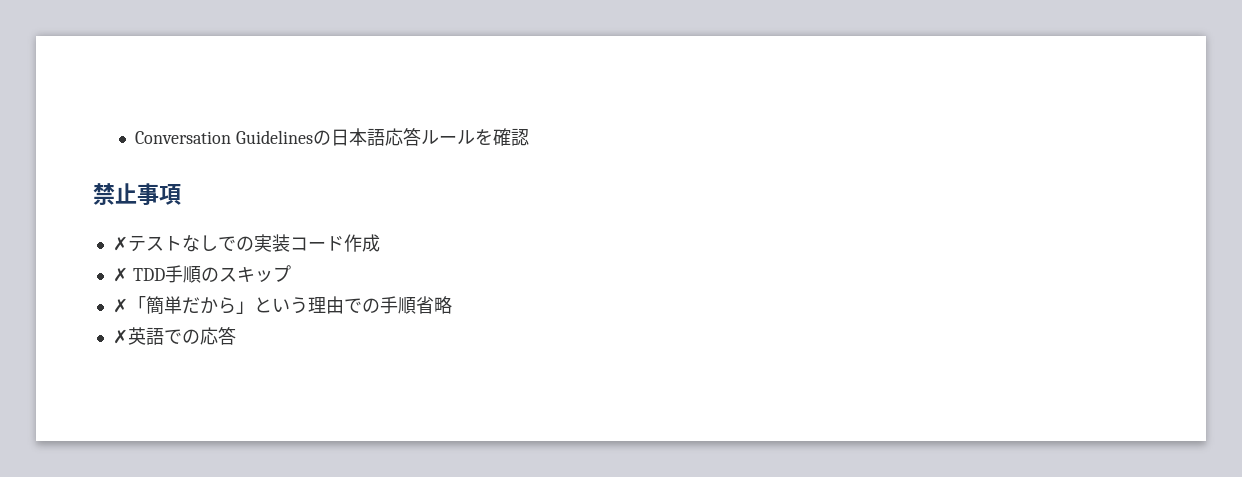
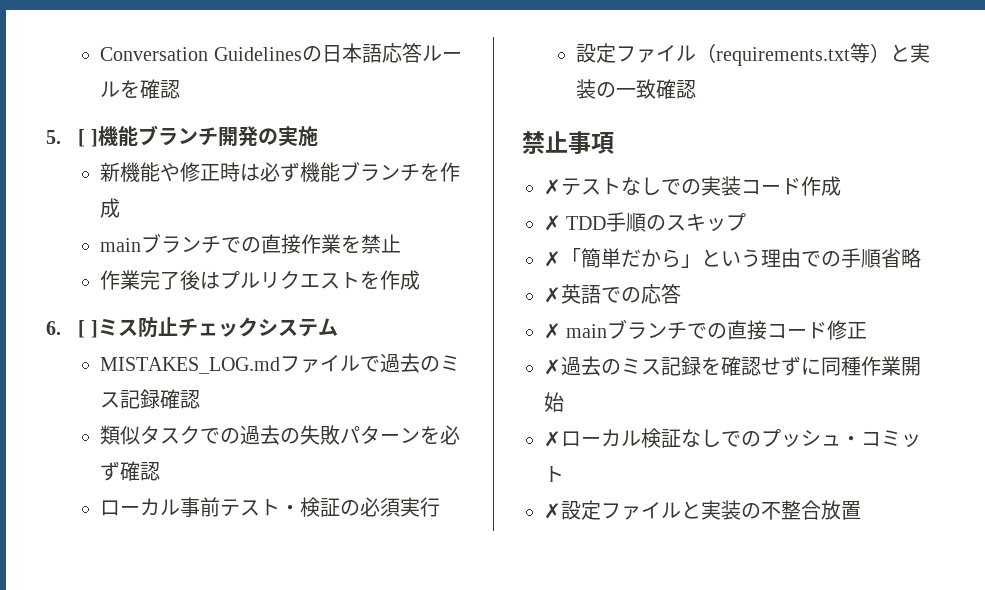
(530, 137) none -> [46,125,318,147] [100,161,461,182] [100,198,121,218] [100,233,402,254] [100,270,421,290] [46,317,338,338] [100,353,461,374] [100,389,201,409] [100,425,461,445] [100,461,161,481] [100,497,441,517] [576,43,931,66] [576,79,697,99] // 5. [ ]機能ブランチ開発の実施 // 新機能や修正時は必ず機能ブランチを作成 // mainブランチでの直接作業を禁止 // 作業完了後はプルリクエストを作成 // 6. [ ]ミス防止チェックシステム // MISTAKES_LOG.mdファイルで過去のミス記録確認 // 類似タスクでの過去の失敗パターンを必ず確認 // ローカル事前テスト・検証の必須実行 // 設定ファイル（requirements.txt等）と実装の一致確認
(236, 336) none -> [544,319,868,340] [544,356,921,376] [544,392,564,412] [544,428,921,448] [544,466,564,483] [544,500,861,520] // ✗ mainブランチでの直接コード修正 // ✗過去のミス記録を確認せずに同種作業開始 // ✗ローカル検証なしでのプッシュ・コミット // ✗設定ファイルと実装の不整合放置

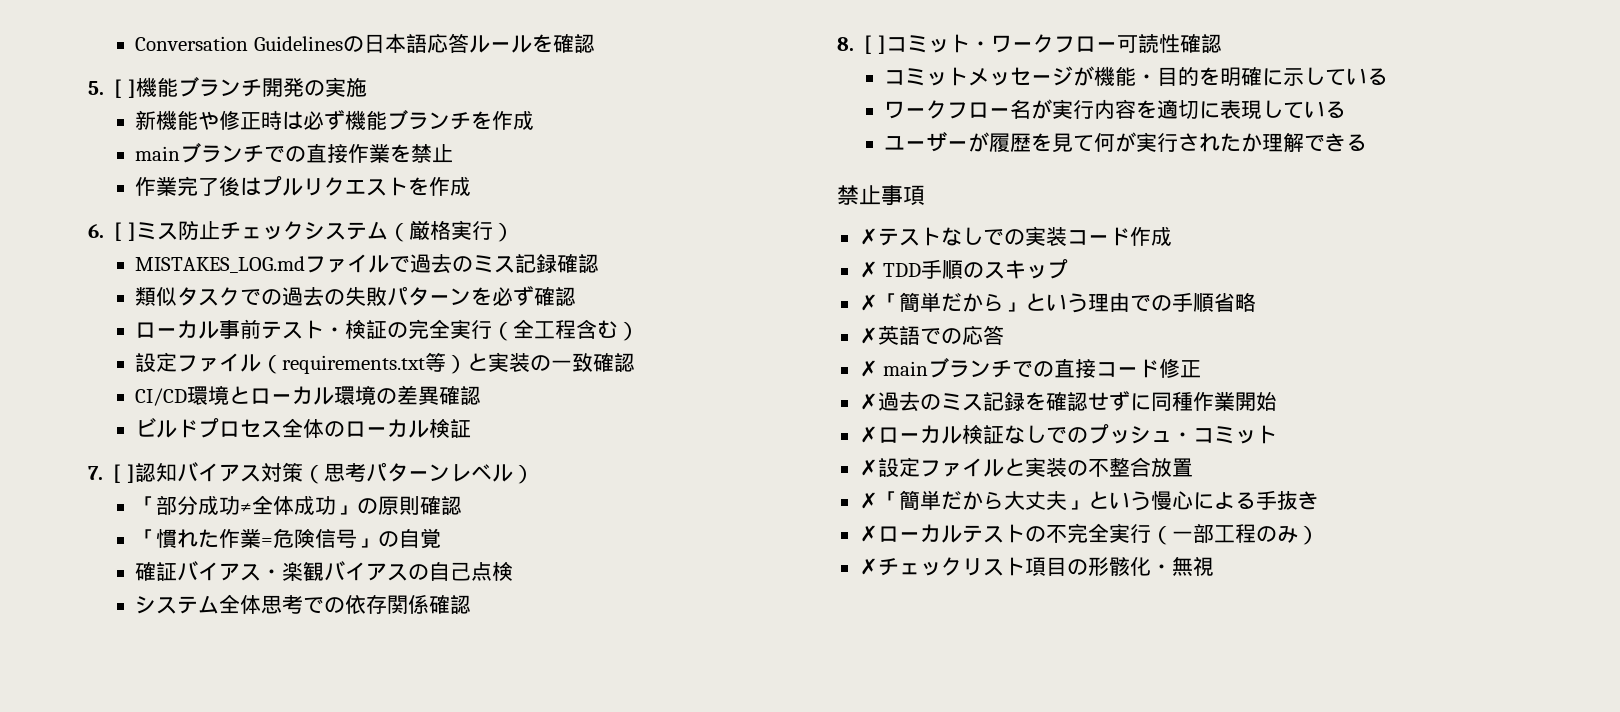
(338, 327) none -> [387,220,514,242] （厳格実行）
[360,497,441,517] 必須実行 -> [408,319,640,341] 完全実行（全工程含む）
(697, 89) none -> [135,385,482,406] [135,418,472,438] [88,462,534,484] [135,495,463,515] [135,528,442,549] [135,561,514,581] [135,594,472,614] [837,34,1222,54] [884,66,1389,86] [884,99,1347,120] [884,132,1368,152] // CI/CD環境とローカル環境の差異確認 // ビルドプロセス全体のローカル検証 // 7. [ ]認知バイアス対策（思考パターンレベル） // 「部分成功≠全体成功」の原則確認 // 「慣れた作業=危険信号」の自覚 // 確証バイアス・楽観バイアスの自己点検 // システム全体思考での依存関係確認 // 8. [ ]コミット・ワークフロー可読性確認 // コミットメッセージが機能・目的を明確に示している // ワークフロー名が実行内容を適切に表現している // ユーザーが履歴を見て何が実行されたか理解できる
(861, 510) none -> [859,490,1319,511] [859,523,1319,545] [859,556,1214,577] // ✗「簡単だから大丈夫」という慢心による手抜き // ✗ローカルテストの不完全実行（一部工程のみ） // ✗チェックリスト項目の形骸化・無視

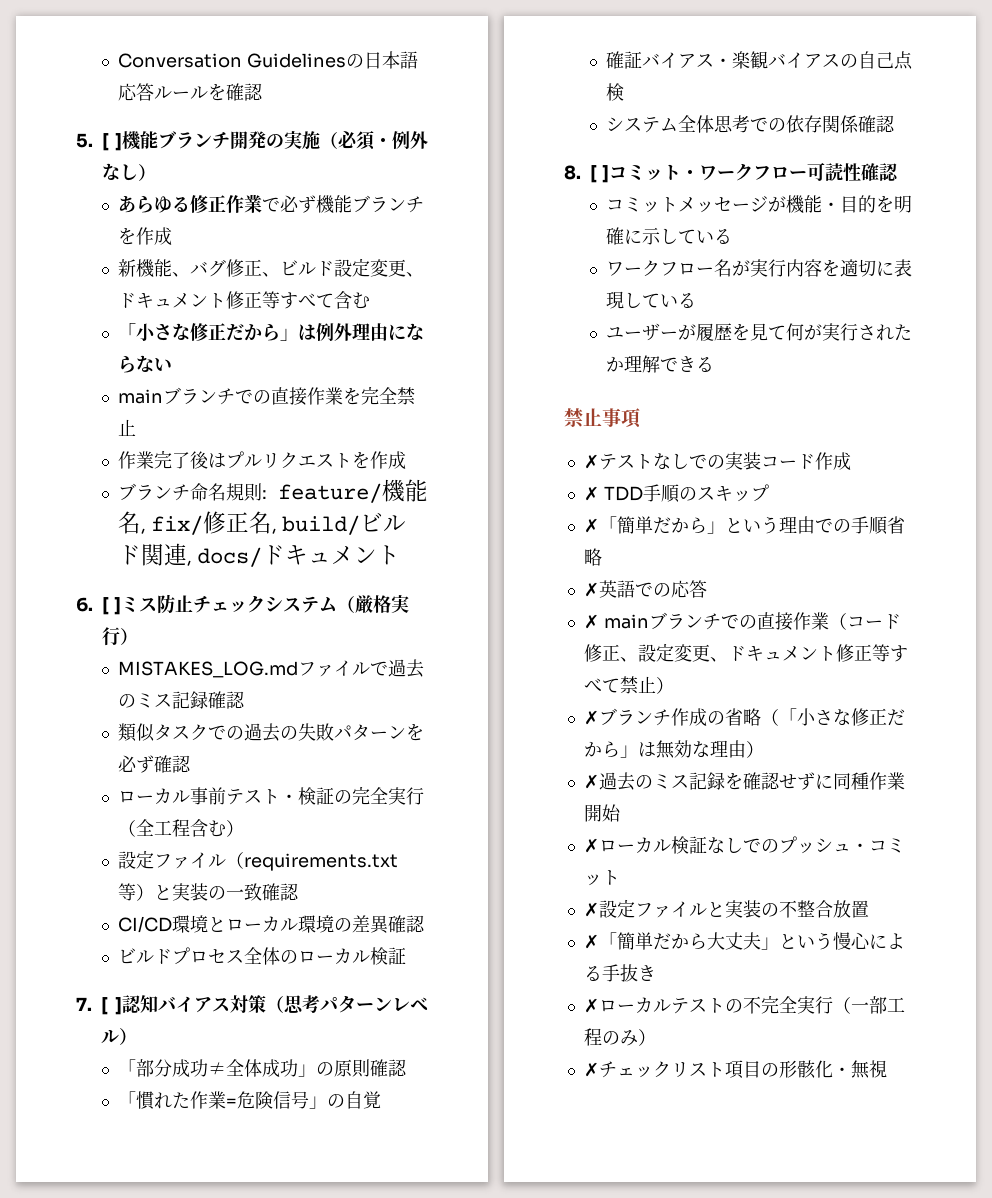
[135,110,304,130] // 新機能や修正時は -> [320,131,428,150] [102,163,156,181] [118,194,281,213] （必須・例外なし） // あらゆる修正作業で
(535, 120) none -> [118,258,425,278] [118,291,371,309] [118,323,425,341] [118,355,173,373] // 新機能、バグ修正、ビルド設定変更、ドキュメント修正等すべて含む // 「小さな修正だから」は例外理由にならない
(412, 153) none -> [361,386,398,405] 完全
(472, 186) none -> [118,479,428,503] [118,511,406,535] [118,543,401,567] // ブランチ命名規則: feature/機能名, fix/修正名, build/ビルド関連, docs/ドキュメント
(1097, 368) none -> [792,612,847,630] 作業（
(1202, 369) none -> [619,643,908,662] [583,676,674,694] [583,708,905,726] [583,740,764,759] 、設定変更、ドキュメント修正等すべて禁止） // ✗ブランチ作成の省略（「小さな修正だから」は無効な理由）

